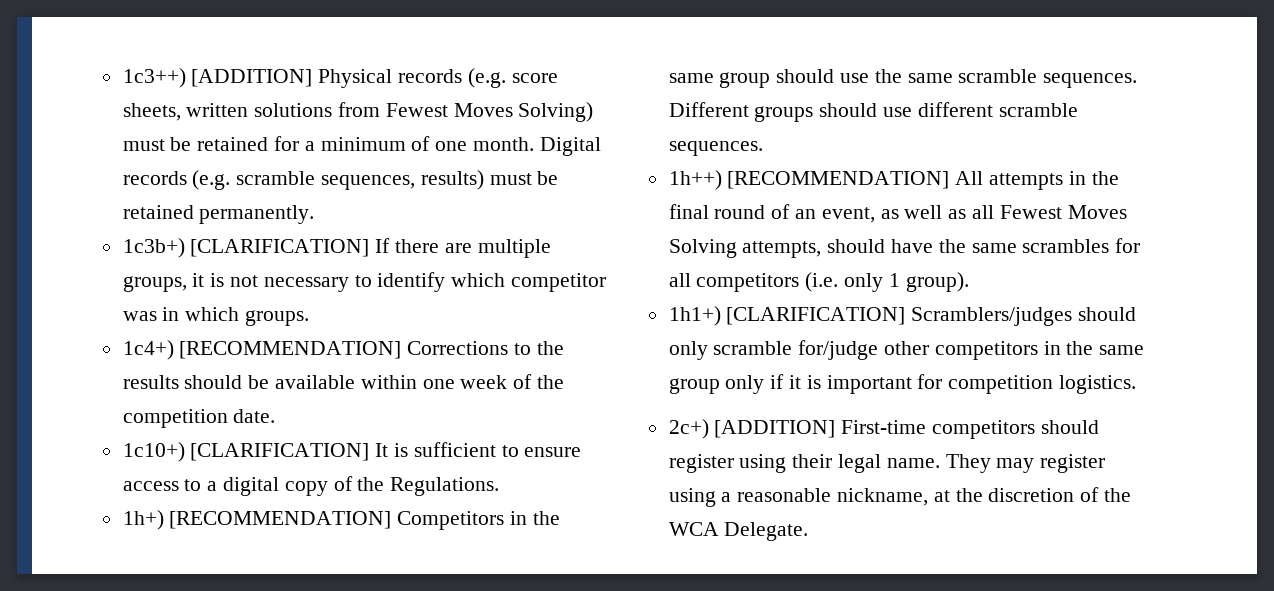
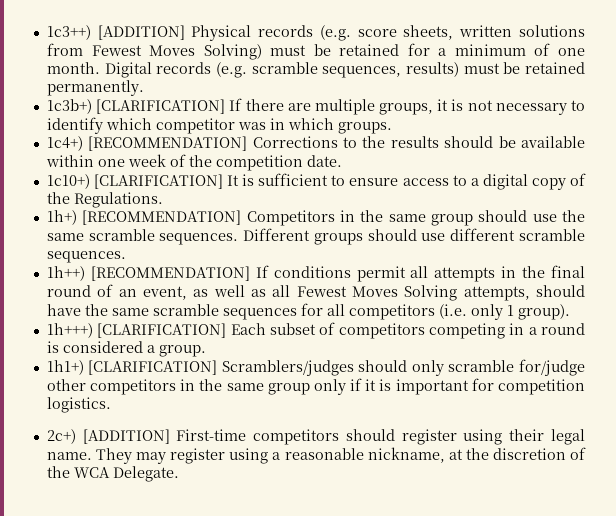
[955,171,984,185] All -> [255,265,429,282] If conditions permit all
[1022,239,1110,253] scrambles -> [152,304,297,320] scramble sequences
(969, 282) none -> [46,322,585,339] [46,341,206,357] // 1h+++) [CLARIFICATION] Each subset of competitors competing in a round is considered a group.

